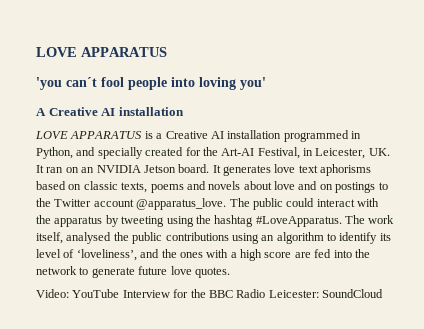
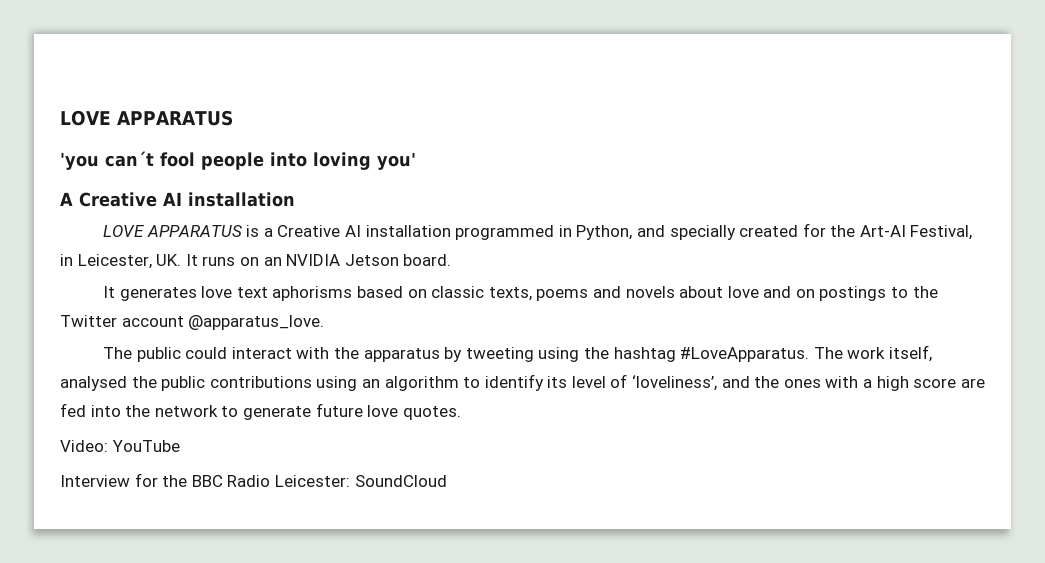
[46,167,64,173] ran -> [202,256,236,266] runs
(210, 168) none -> (452, 260) //
(227, 204) none -> (325, 322) //
(120, 293) none -> (180, 446) //

